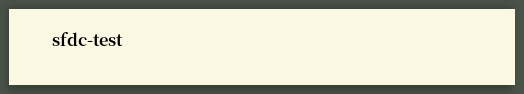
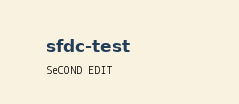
(123, 39) none -> [46,66,112,74] // SeCOND EDIT

